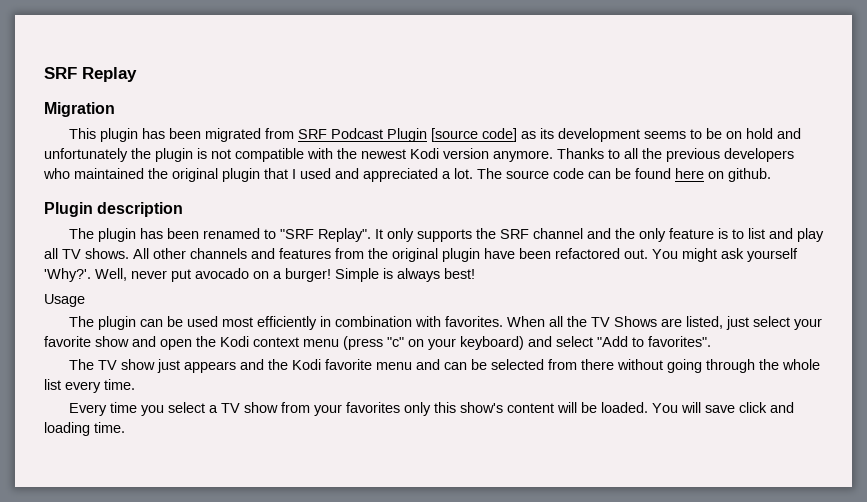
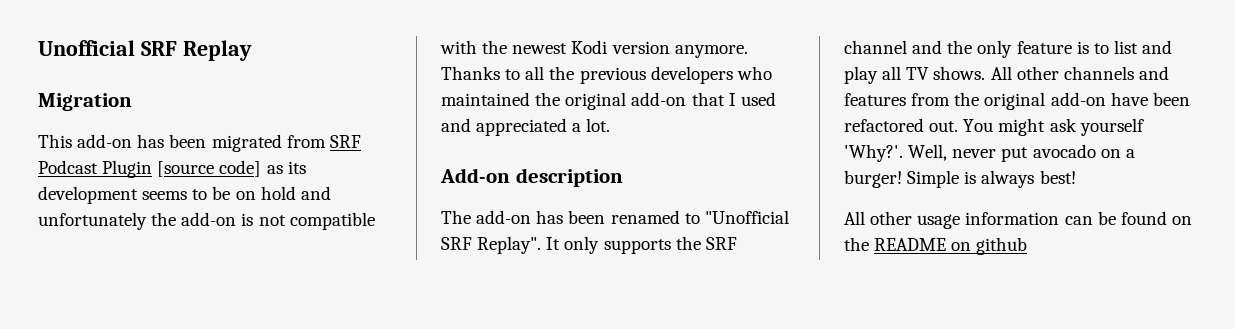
(44, 73) none -> [38,40,135,56] Unofficial
[99,128,138,142] plugin -> [77,134,133,148] add-on
[155,148,193,162] plugin -> [181,212,237,226] add-on
[222,168,260,182] plugin -> [631,92,687,106] add-on
[477,168,771,182] [44,202,93,217] The source code can be found here on github. // Plugin -> [440,168,510,183] // Add-on
[97,228,136,242] plugin -> [476,210,532,224] add-on
[279,229,314,239] "SRF -> [704,210,789,224] [441,237,472,250] "Unofficial SRF
[442,248,480,262] plugin -> [1050,92,1106,106] add-on
[44,294,85,307] [68,316,822,330] [44,336,711,350] [68,359,820,373] [44,379,135,393] [68,402,794,416] [44,422,125,436] Usage // The plugin can be used most efficiently in combination with favorites. When all the TV Shows are listed, just select your favorite show and open the Kodi context menu (press "c" on your keyboard) and select "Add to favorites". // The TV show just appears and the Kodi favorite menu and can be selected from there without going through the whole list every time. // Every time you select a TV show from your favorites only this show's content will be loaded. You will save click and loading time. -> [844,211,1192,229] [844,237,1028,255] All other usage information can be found on the README on github

